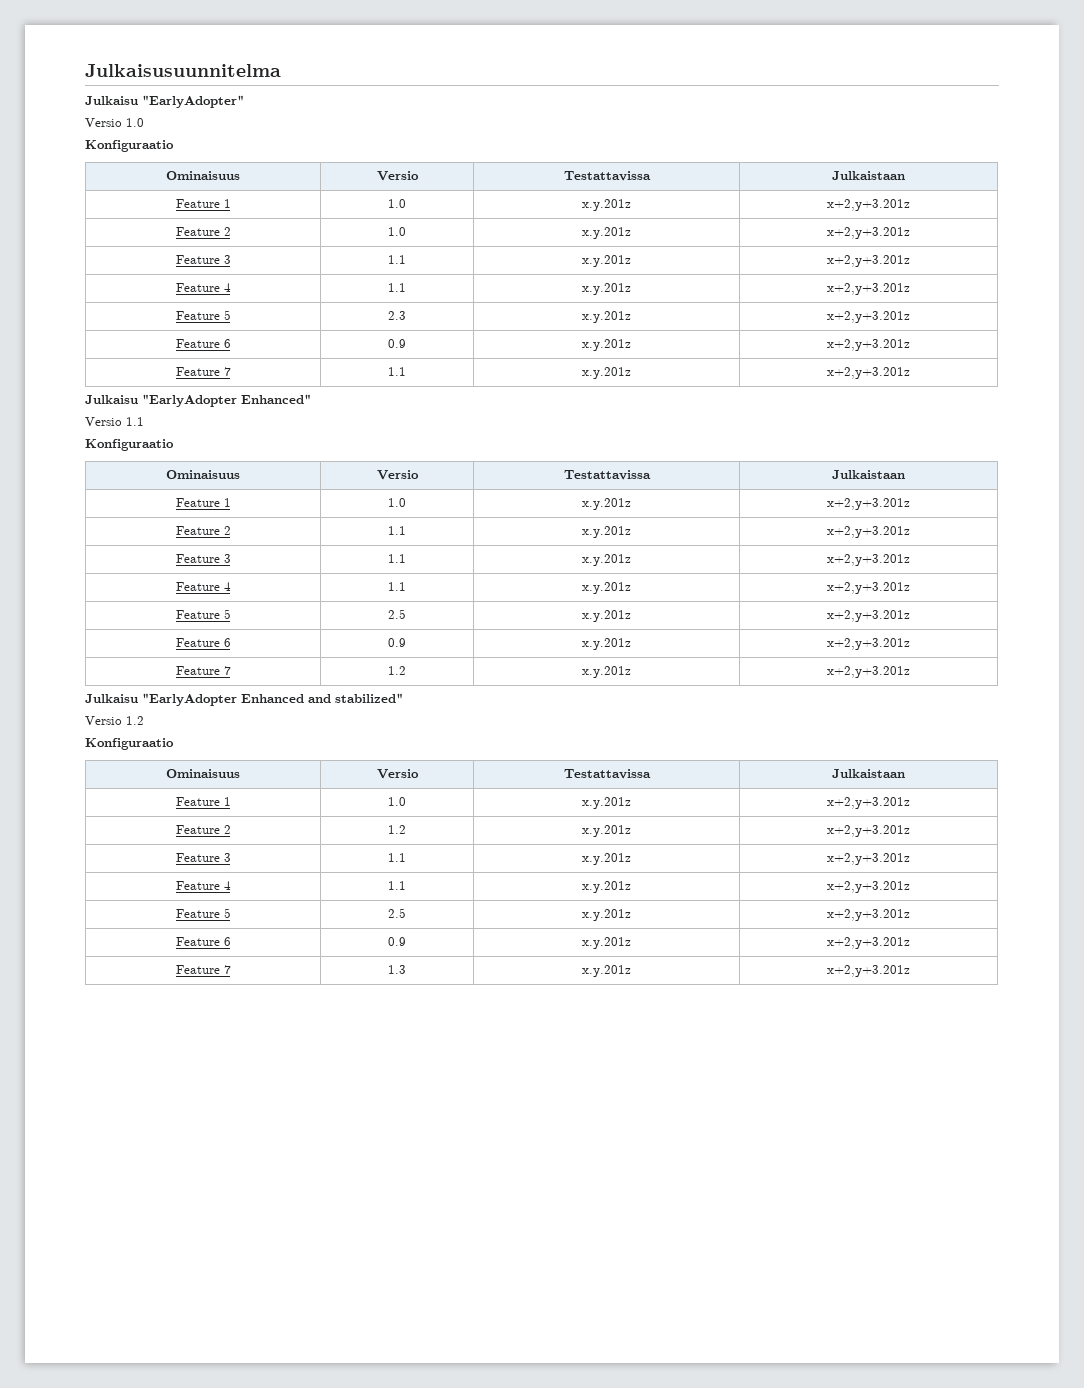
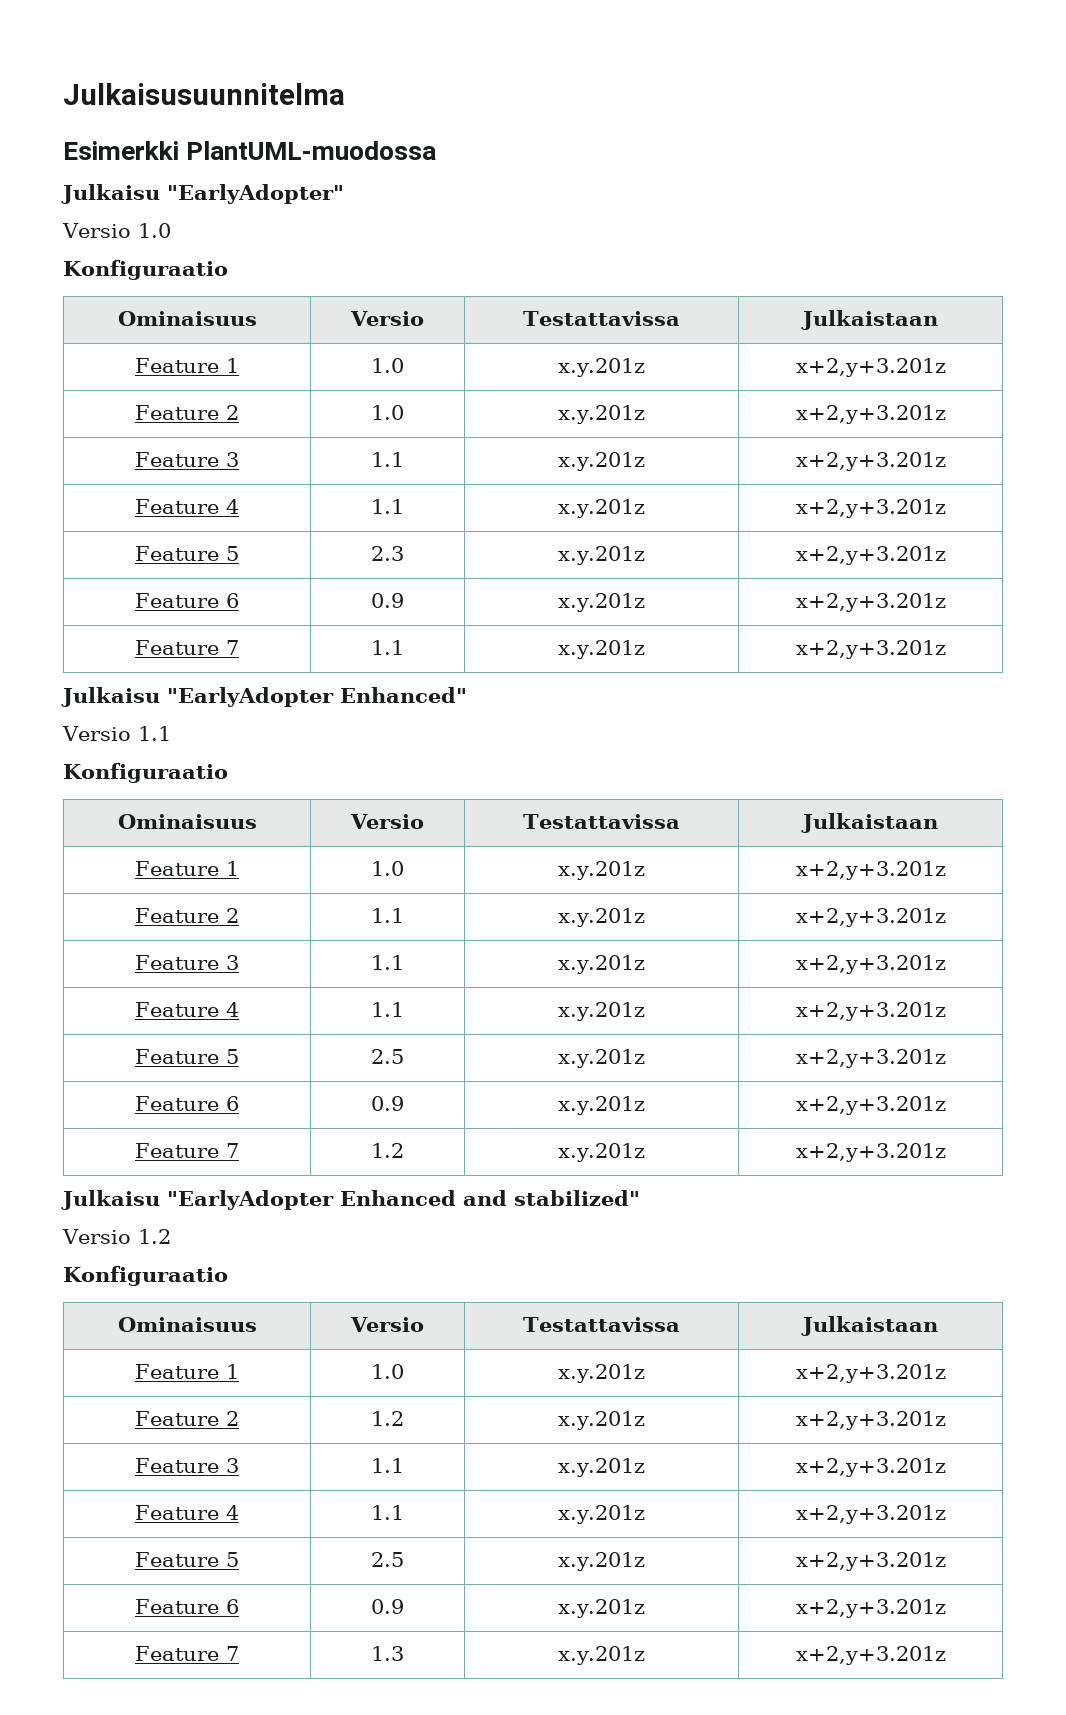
(281, 70) none -> [63,141,437,160] // Esimerkki PlantUML-muodossa

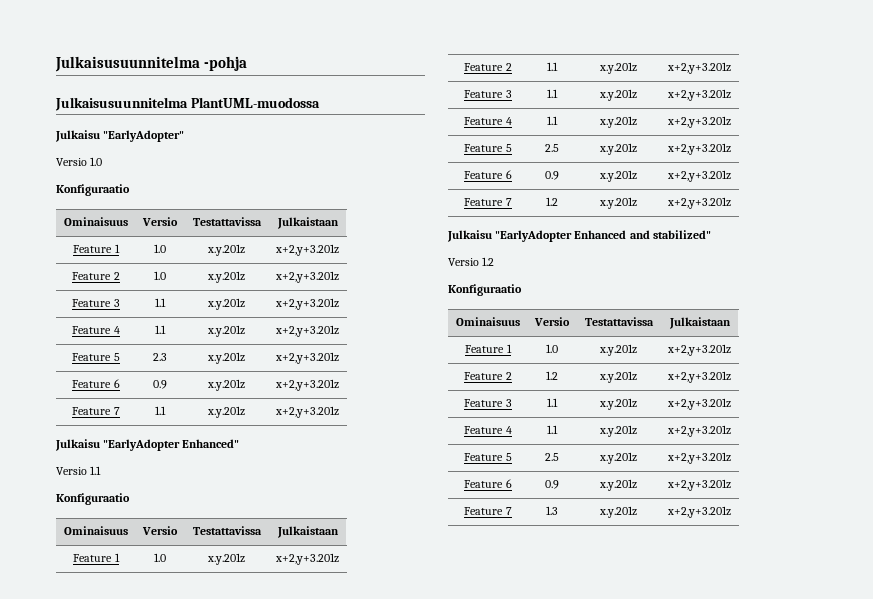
[63,83,345,105] [63,141,179,160] Julkaisusuunnitelma // Esimerkki -> [55,56,248,72] [55,97,188,111] Julkaisusuunnitelma -pohja // Julkaisusuunnitelma

